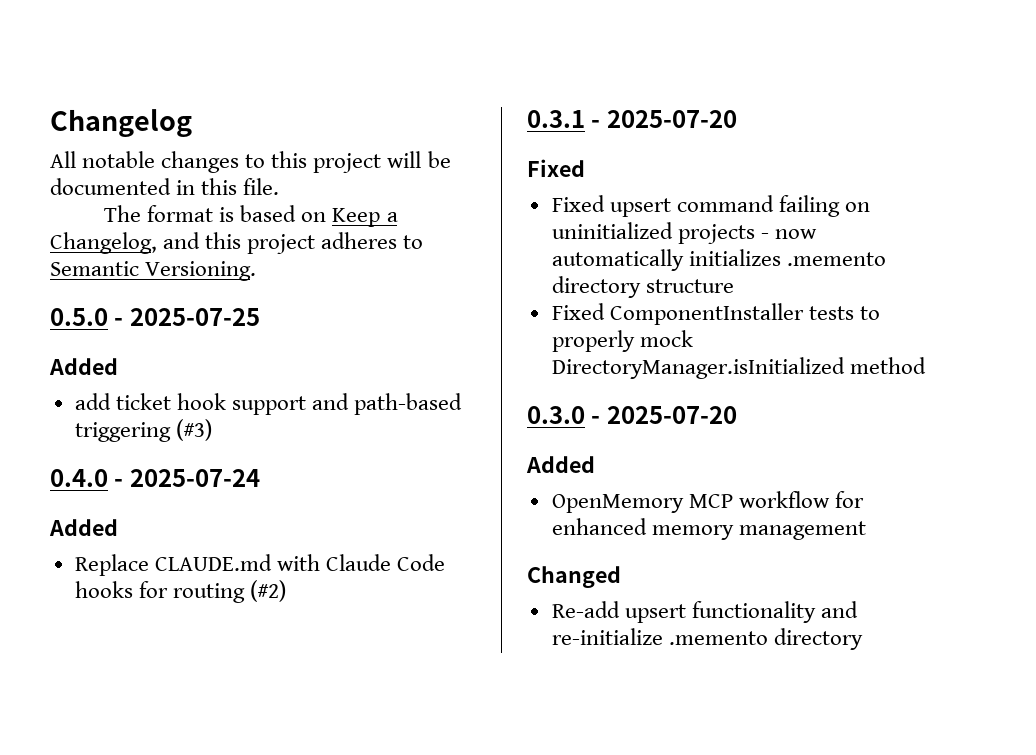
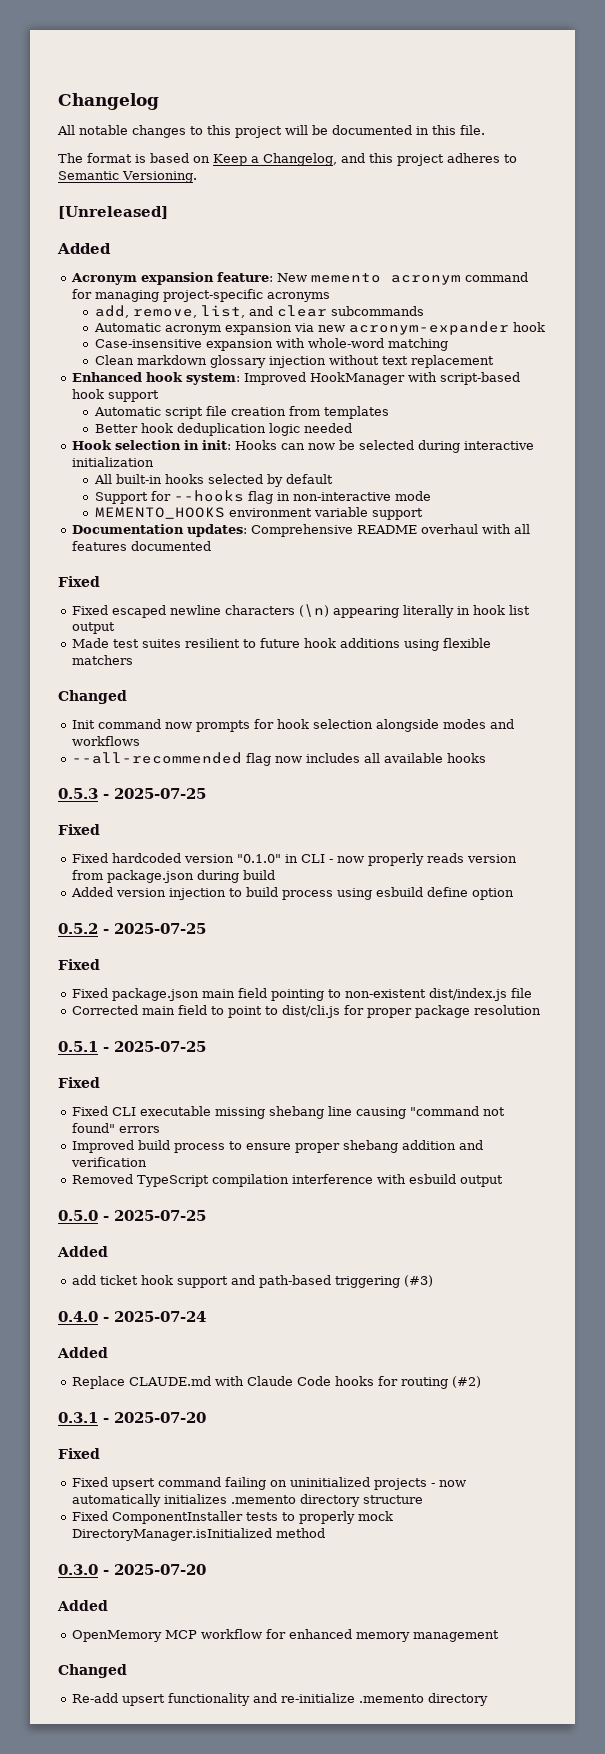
(257, 271) none -> [58,206,168,219] [57,243,111,254] [71,272,529,285] [72,289,331,302] [94,305,424,318] [93,321,545,335] [94,338,448,351] [94,355,494,368] [72,372,521,385] [72,389,160,402] [93,406,389,419] [94,423,352,436] [72,440,535,453] [72,457,155,467] [93,474,333,487] [94,490,431,504] [94,507,423,520] [72,524,531,537] [72,541,212,551] [58,576,100,587] [72,604,531,618] [72,622,116,634] [72,638,492,651] [72,655,134,665] [58,690,127,704] [72,719,515,732] [72,736,141,746] [72,752,487,766] [58,788,206,799] [58,824,100,835] [72,853,518,866] [72,870,276,883] [71,887,515,900] [58,923,206,934] [58,959,100,970] [72,988,533,1001] [72,1005,542,1018] [58,1041,206,1052] [58,1077,100,1088] [72,1106,506,1119] [72,1123,161,1133] [72,1140,484,1153] [71,1157,148,1167] [72,1174,504,1187] // [Unreleased] // Added // Acronym expansion feature: New memento acronym command for managing project-specific acronyms // add, remove, list, and clear subcommands // Automatic acronym expansion via new acronym-expander hook // Case-insensitive expansion with whole-word matching // Clean markdown glossary injection without text replacement // Enhanced hook system: Improved HookManager with script-based hook support // Automatic script file creation from templates // Better hook deduplication logic needed // Hook selection in init: Hooks can now be selected during interactive initialization // All built-in hooks selected by default // Support for --hooks flag in non-interactive mode // MEMENTO_HOOKS environment variable support // Documentation updates: Comprehensive README overhaul with all features documented // Fixed // Fixed escaped newline characters (\n) appearing literally in hook list output // Made test suites resilient to future hook additions using flexible matchers // Changed // Init command now prompts for hook selection alongside modes and workflows // --all-recommended flag now includes all available hooks // 0.5.3 - 2025-07-25 // Fixed // Fixed hardcoded version "0.1.0" in CLI - now properly reads version from package.json during build // Added version injection to build process using esbuild define option // 0.5.2 - 2025-07-25 // Fixed // Fixed package.json main field pointing to non-existent dist/index.js file // Corrected main field to point to dist/cli.js for proper package resolution // 0.5.1 - 2025-07-25 // Fixed // Fixed CLI executable missing shebang line causing "command not found" errors // Improved build process to ensure proper shebang addition and verification // Removed TypeScript compilation interference with esbuild output

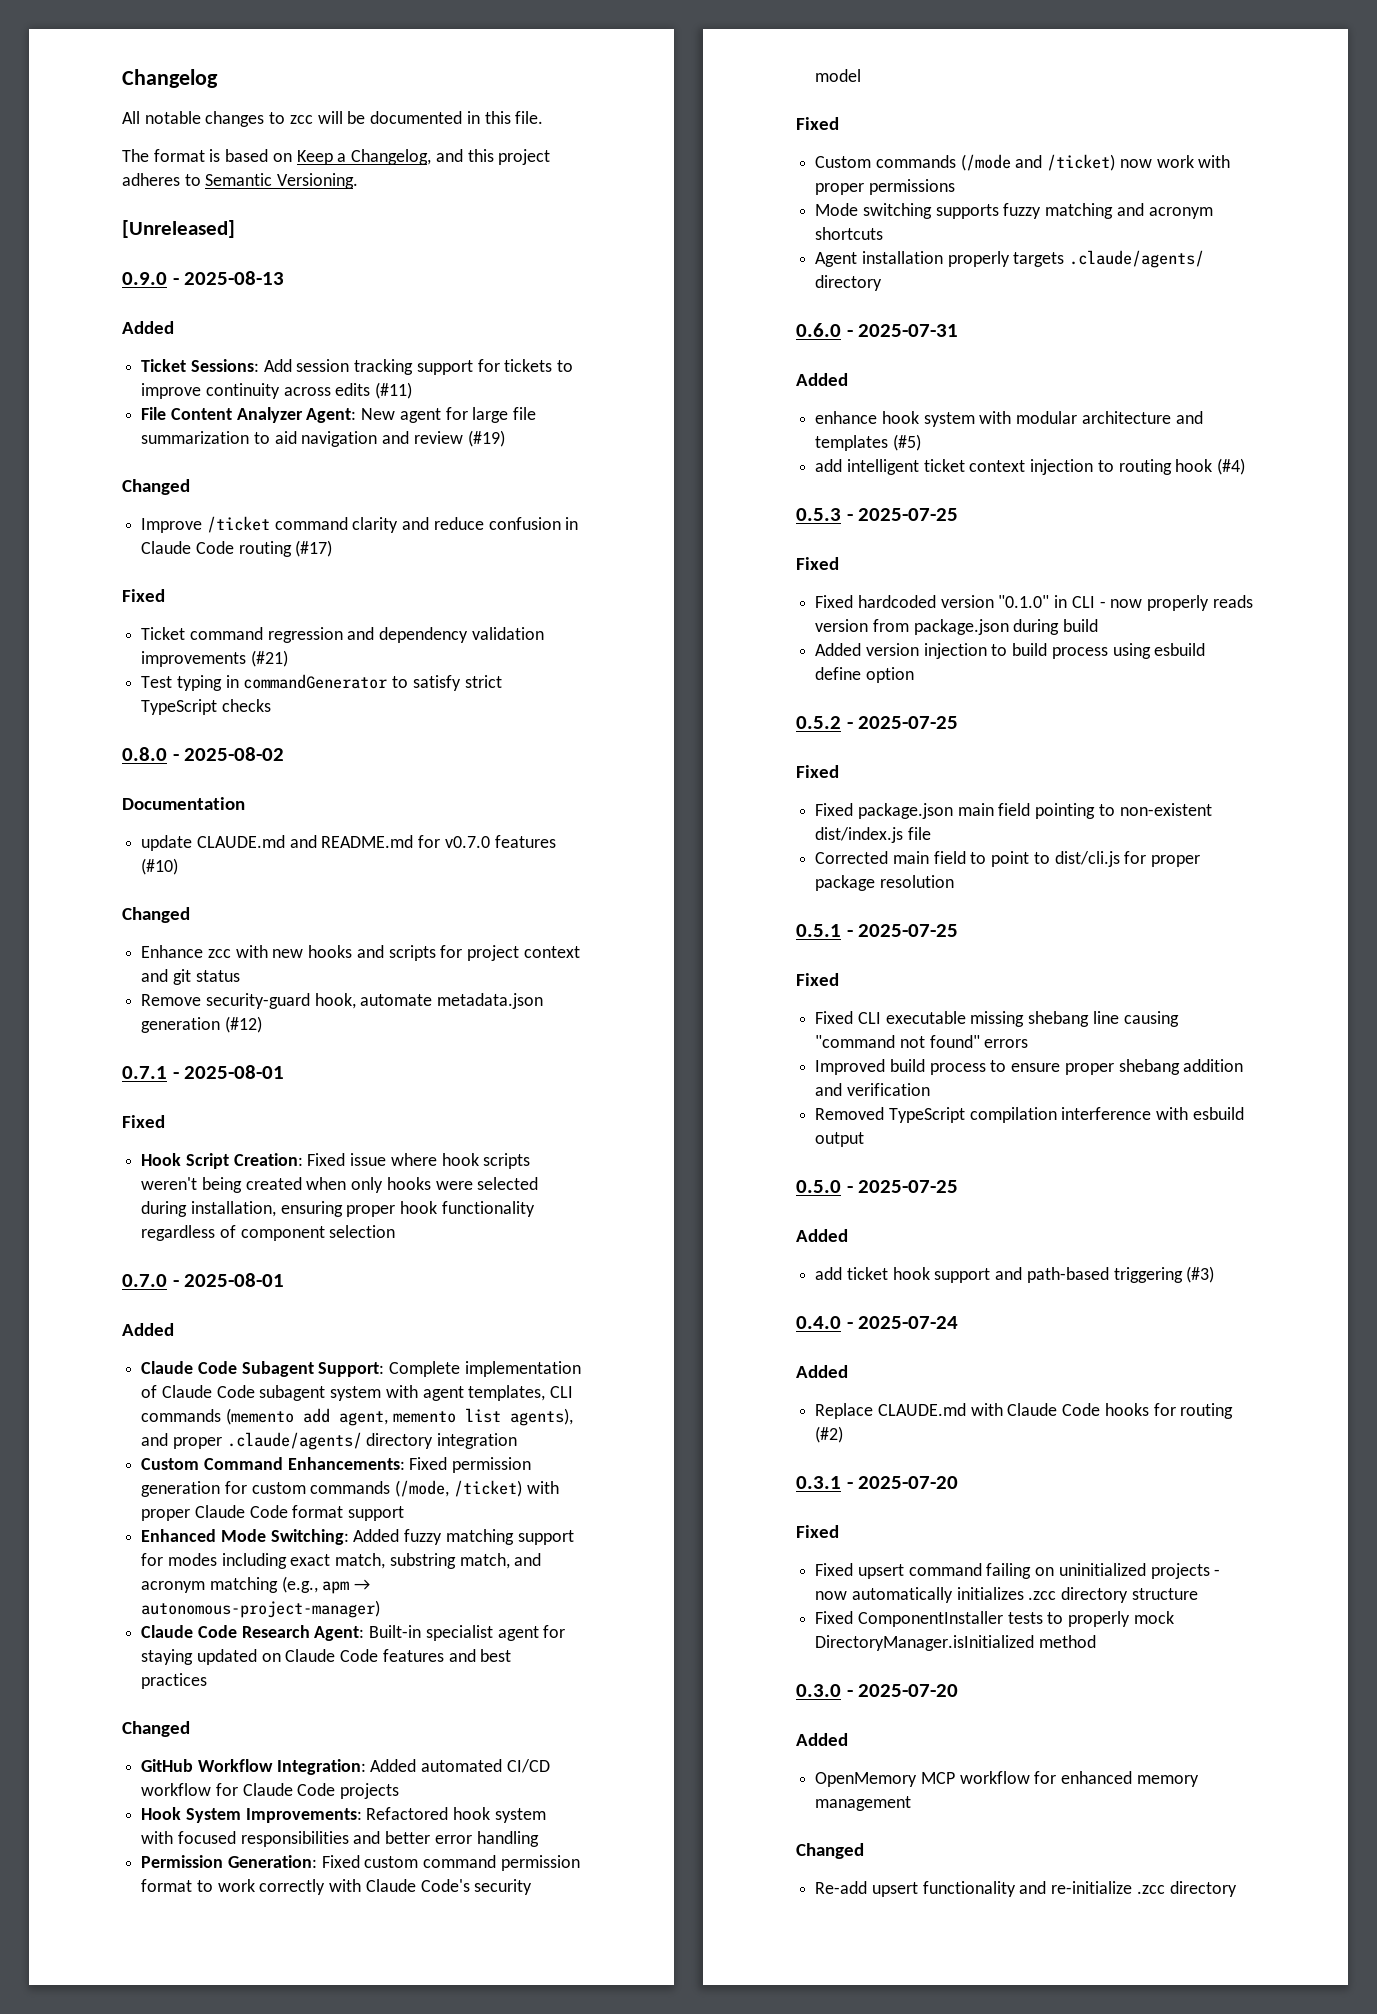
[207,125,282,138] this project -> [289,115,313,124] zcc
[57,243,111,254] [71,272,529,285] [72,289,331,302] [94,305,424,318] [93,321,545,335] [94,338,448,351] [94,355,494,368] [72,372,521,385] [72,389,160,402] [93,406,389,419] [94,423,352,436] [72,440,535,453] [72,457,155,467] [93,474,333,487] [94,490,431,504] [94,507,423,520] [72,524,531,537] [72,541,212,551] [58,576,100,587] [72,604,531,618] [72,622,116,634] [72,638,492,651] [72,655,134,665] [58,690,127,704] [72,719,515,732] [72,736,141,746] [72,752,487,766] Added // Acronym expansion feature: New memento acronym command for managing project-specific acronyms // add, remove, list, and clear subcommands // Automatic acronym expansion via new acronym-expander hook // Case-insensitive expansion with whole-word matching // Clean markdown glossary injection without text replacement // Enhanced hook system: Improved HookManager with script-based hook support // Automatic script file creation from templates // Better hook deduplication logic needed // Hook selection in init: Hooks can now be selected during interactive initialization // All built-in hooks selected by default // Support for --hooks flag in non-interactive mode // MEMENTO_HOOKS environment variable support // Documentation updates: Comprehensive README overhaul with all features documented // Fixed // Fixed escaped newline characters (\n) appearing literally in hook list output // Made test suites resilient to future hook additions using flexible matchers // Changed // Init command now prompts for hook selection alongside modes and workflows // --all-recommended flag now includes all available hooks -> [122,271,285,285] [122,321,174,334] [141,359,574,375] [141,382,413,399] [141,407,537,423] [141,430,505,447] [122,479,190,495] [141,516,579,533] [141,540,333,557] [122,589,165,602] [141,627,544,643] [141,650,288,667] [141,674,502,691] [141,699,271,715] [122,747,285,761] [122,797,245,810] [141,835,556,851] [141,858,179,875] [122,907,190,923] [141,945,580,961] [141,969,240,985] [141,993,544,1009] [141,1016,262,1033] [122,1065,285,1079] [122,1115,165,1128] [141,1153,531,1169] [141,1177,539,1193] [141,1201,535,1217] [141,1225,396,1241] [122,1273,285,1287] [122,1323,174,1336] [141,1361,581,1377] [141,1385,574,1401] [141,1408,573,1426] [141,1432,518,1450] [141,1457,532,1473] [141,1480,559,1497] [141,1505,405,1521] [141,1529,574,1545] [141,1553,542,1569] [141,1576,371,1594] [141,1600,381,1618] [141,1625,566,1641] [141,1649,512,1665] [141,1673,208,1689] [122,1721,190,1737] [141,1759,550,1775] [141,1783,400,1799] [141,1807,546,1823] [141,1831,539,1847] [141,1855,580,1871] [141,1879,533,1895] [815,69,862,82] [796,117,839,130] [815,154,1231,171] [815,179,955,195] [815,203,1213,219] [815,227,884,240] [815,250,1205,268] [815,275,883,291] [796,323,959,337] [796,373,848,386] [815,411,1203,427] [815,434,921,451] [815,458,1246,475] 0.9.0 - 2025-08-13 // Added // Ticket Sessions: Add session tracking support for tickets to improve continuity across edits (#11) // File Content Analyzer Agent: New agent for large file summarization to aid navigation and review (#19) // Changed // Improve /ticket command clarity and reduce confusion in Claude Code routing (#17) // Fixed // Ticket command regression and dependency validation improvements (#21) // Test typing in commandGenerator to satisfy strict TypeScript checks // 0.8.0 - 2025-08-02 // Documentation // update CLAUDE.md and README.md for v0.7.0 features (#10) // Changed // Enhance zcc with new hooks and scripts for project context and git status // Remove security-guard hook, automate metadata.json generation (#12) // 0.7.1 - 2025-08-01 // Fixed // Hook Script Creation: Fixed issue where hook scripts weren't being created when only hooks were selected during installation, ensuring proper hook functionality regardless of component selection // 0.7.0 - 2025-08-01 // Added // Claude Code Subagent Support: Complete implementation of Claude Code subagent system with agent templates, CLI commands (memento add agent, memento list agents), and proper .claude/agents/ directory integration // Custom Command Enhancements: Fixed permission generation for custom commands (/mode, /ticket) with proper Claude Code format support // Enhanced Mode Switching: Added fuzzy matching support for modes including exact match, substring match, and acronym matching (e.g., apm → autonomous-project-manager) // Claude Code Research Agent: Built-in specialist agent for staying updated on Claude Code features and best practices // Changed // GitHub Workflow Integration: Added automated CI/CD workflow for Claude Code projects // Hook System Improvements: Refactored hook system with focused responsibilities and better error handling // Permission Generation: Fixed custom command permission format to work correctly with Claude Code's security model // Fixed // Custom commands (/mode and /ticket) now work with proper permissions // Mode switching supports fuzzy matching and acronym shortcuts // Agent installation properly targets .claude/agents/ directory // 0.6.0 - 2025-07-31 // Added // enhance hook system with modular architecture and templates (#5) // add intelligent ticket context injection to routing hook (#4)
[231,1495,297,1504] .memento -> [1028,1591,1057,1600] .zcc
[359,1694,425,1703] .memento -> [1136,1885,1165,1894] .zcc

